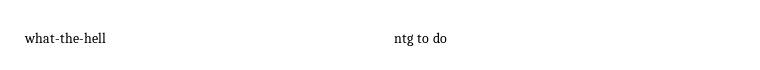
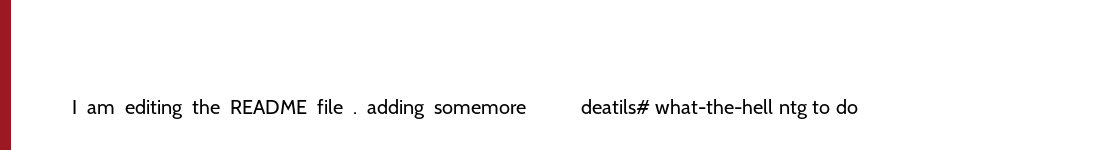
(24, 37) none -> [72,99,650,119] I am editing the README file . adding somemore deatils#
(106, 37) // -> (774, 106) none

